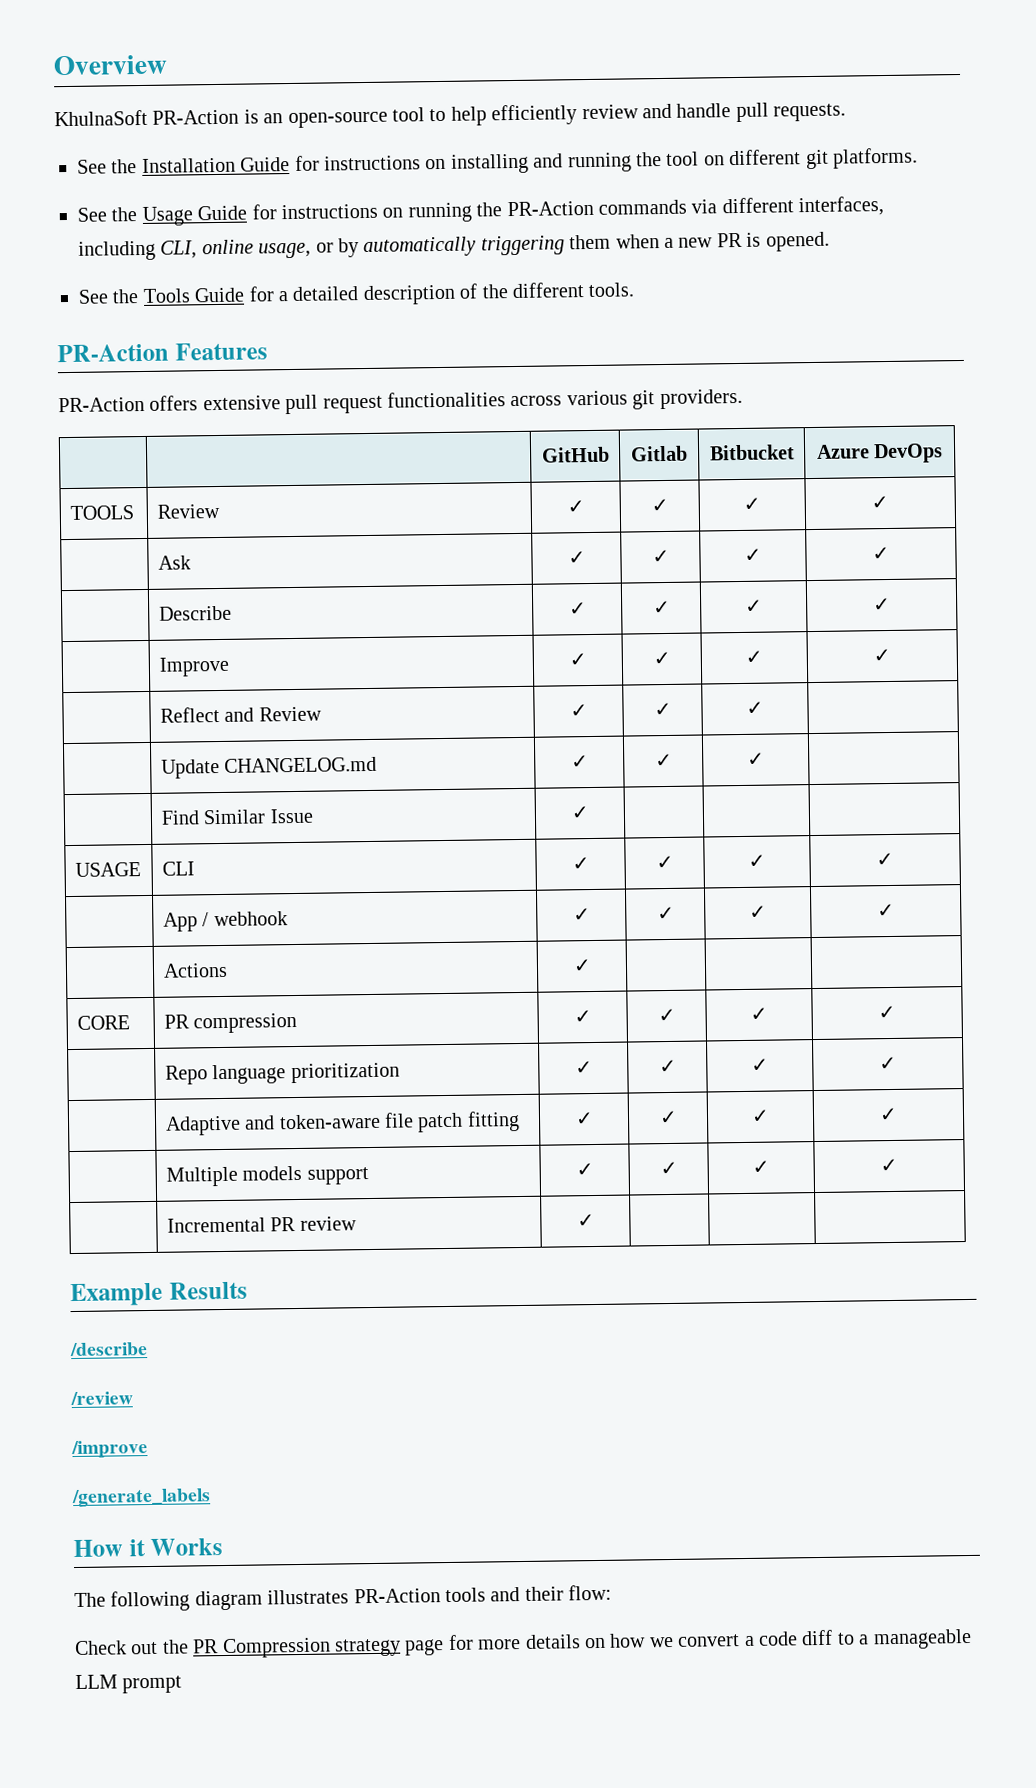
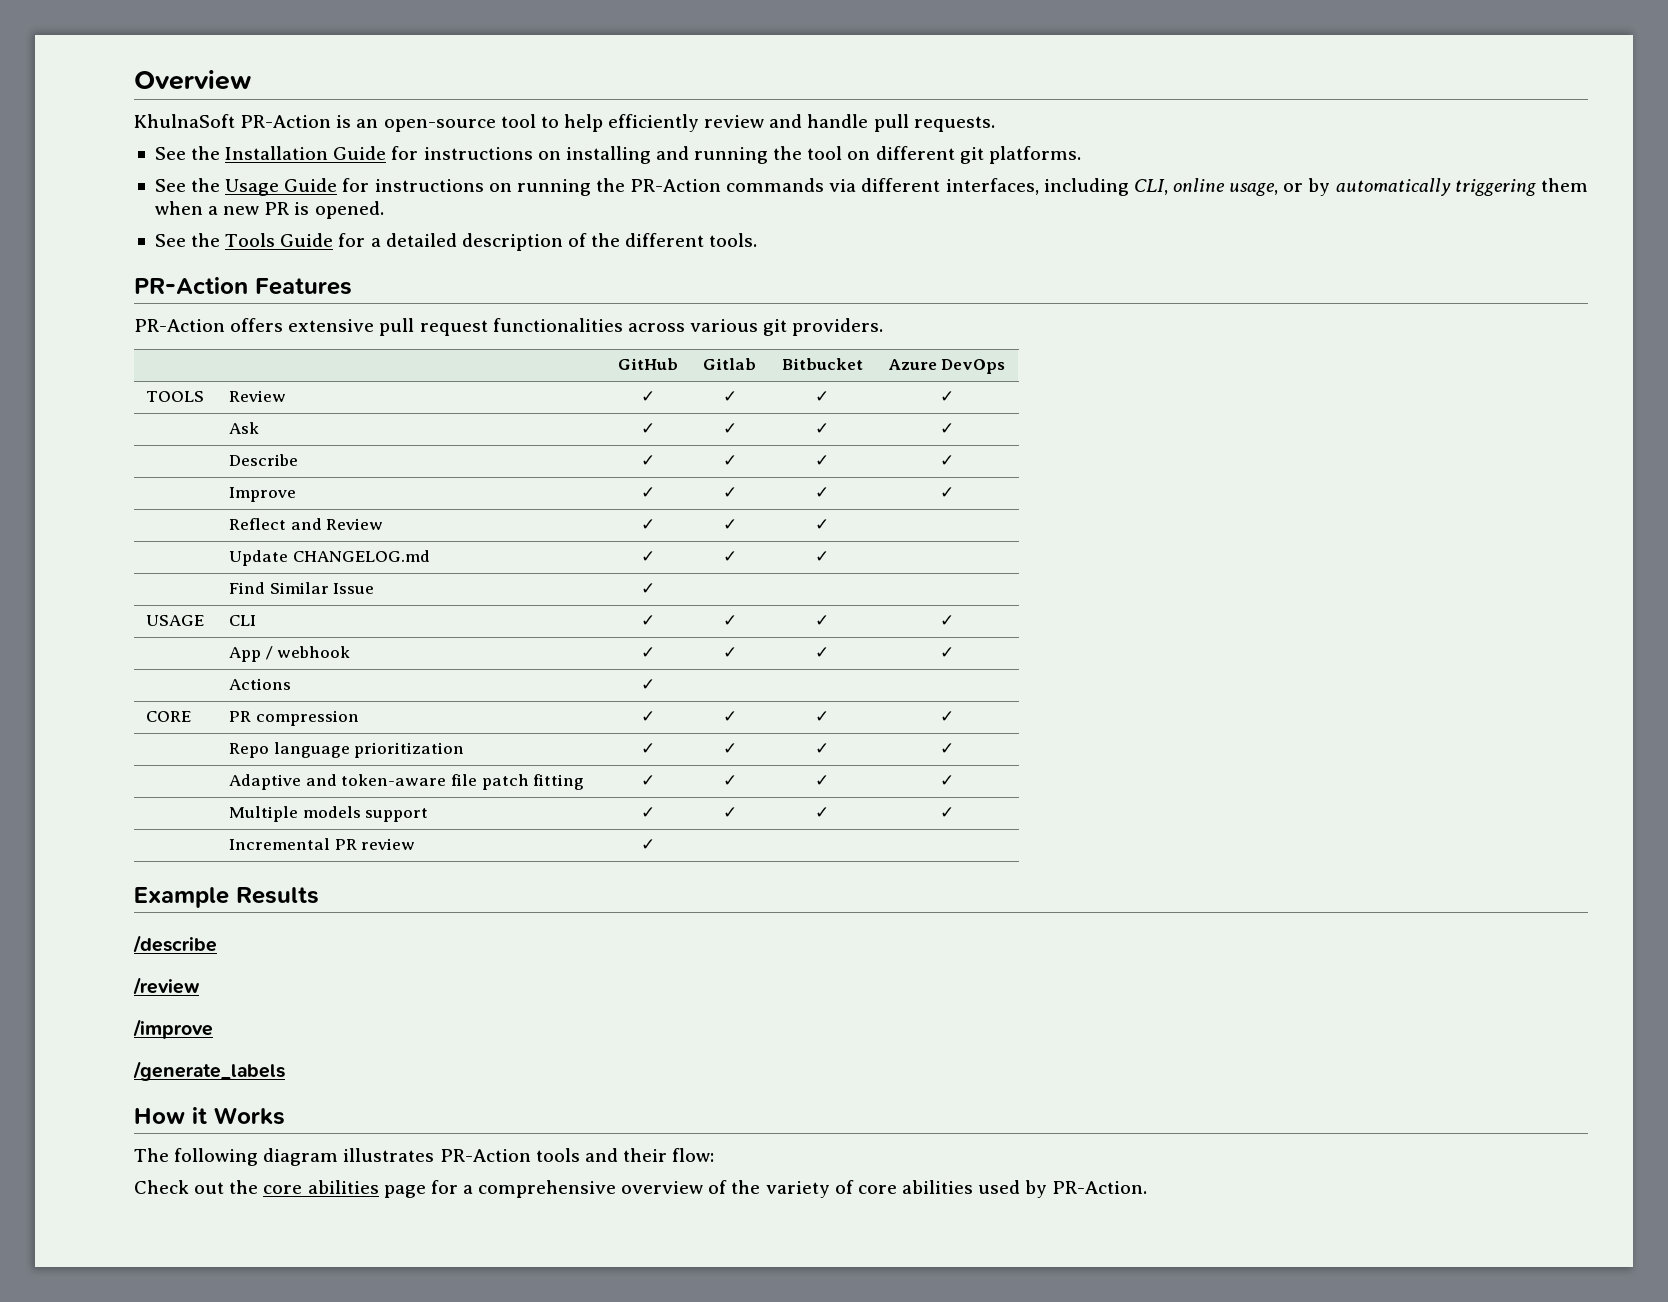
[192,1628,972,1659] [75,1674,183,1694] PR Compression strategy page for more details on how we convert a code diff to a manageable LLM prompt -> [263,1180,1148,1198] core abilities page for a comprehensive overview of the variety of core abilities used by PR-Action.

